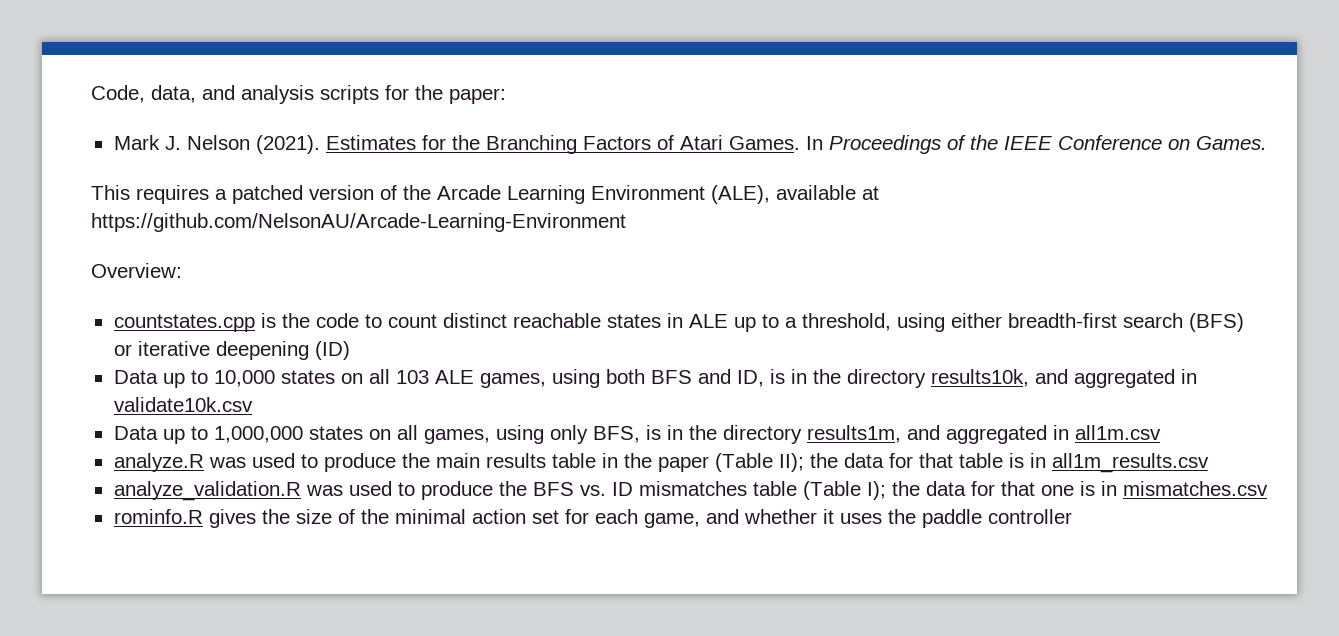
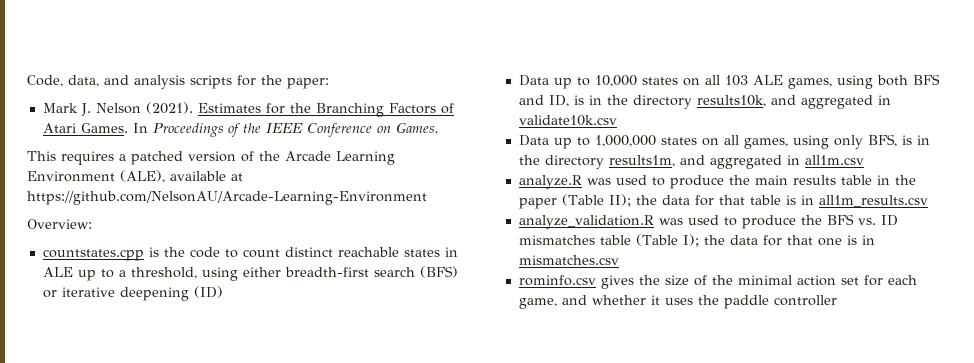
[113,509,203,524] rominfo.R -> [518,275,596,286] rominfo.csv

